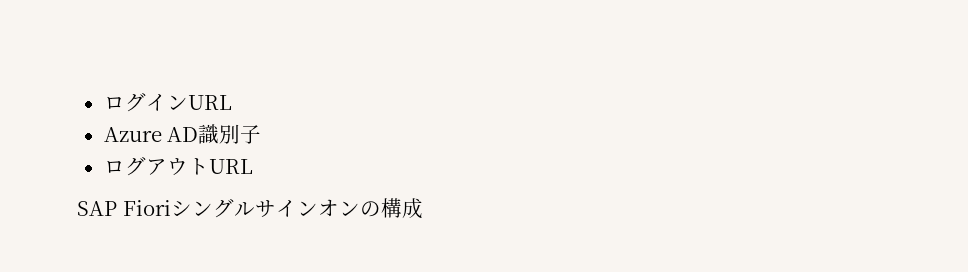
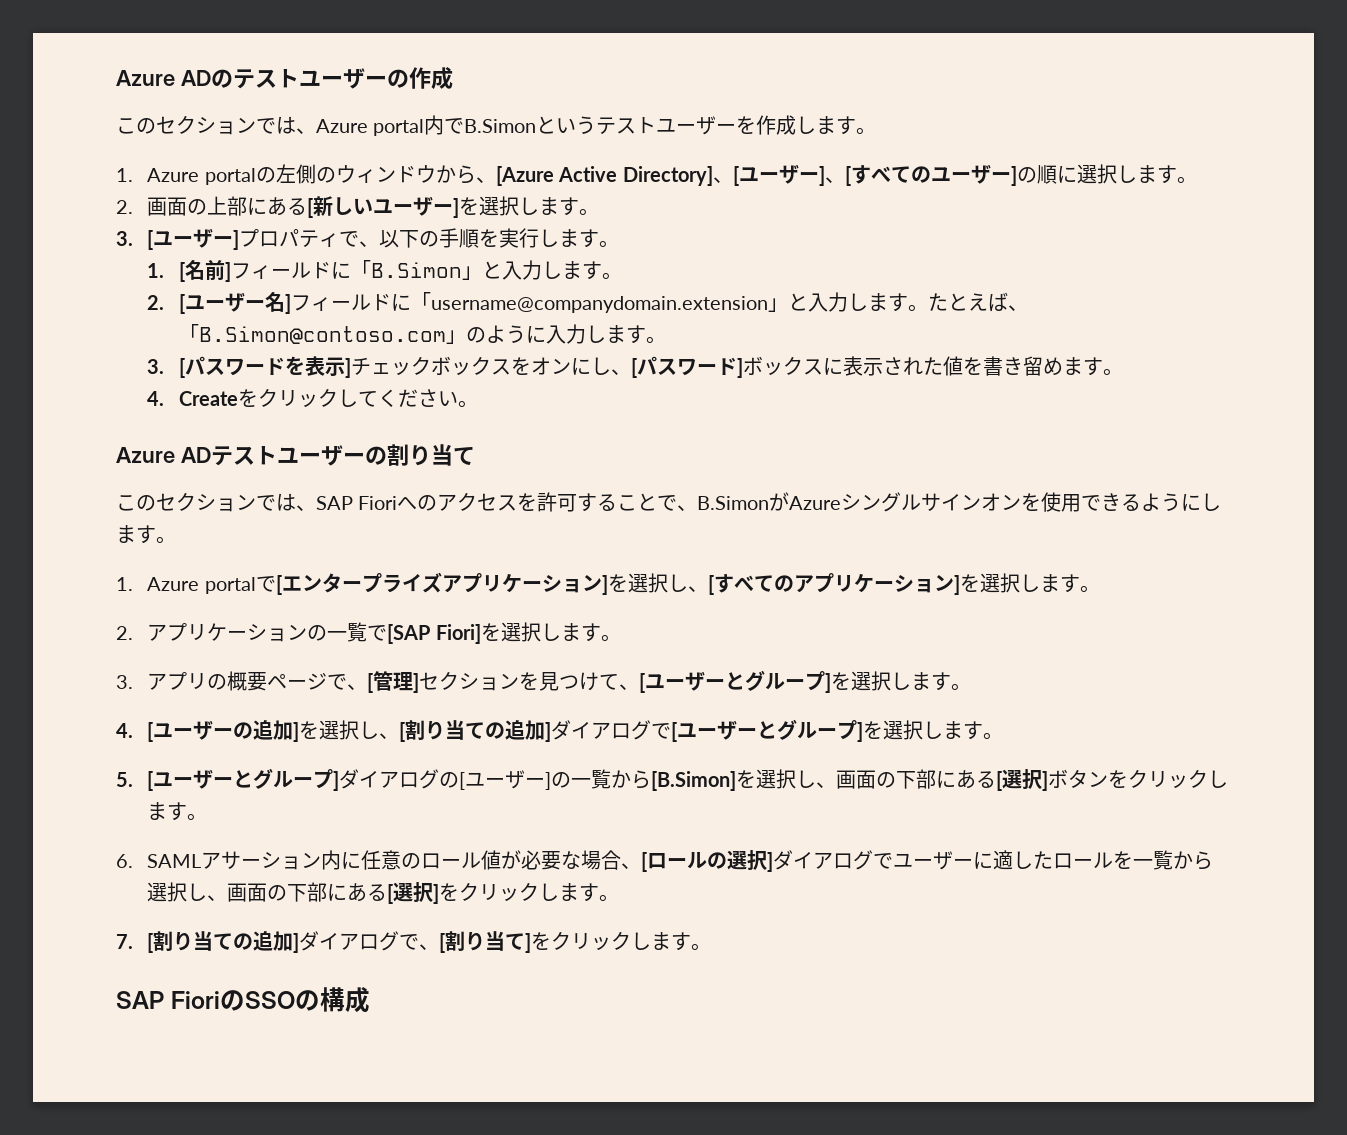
[103,92,232,112] [103,124,262,144] [103,156,253,176] [77,200,171,216] ログインURL // Azure AD識別子 // ログアウトURL // SAP Fiori -> [116,67,453,90] [116,115,877,136] [116,164,1197,186] [116,196,600,218] [116,228,620,250] [147,260,622,282] [147,292,1028,314] [178,324,666,344] [147,356,1123,378] [147,388,478,408] [116,444,475,466] [116,492,842,512] Azure ADのテストユーザーの作成 // このセクションでは、Azure portal内でB.Simonというテストユーザーを作成します。 // 1. Azure portalの左側のウィンドウから、[Azure Active Directory]、[ユーザー]、[すべてのユーザー]の順に選択します。 // 2.画面の上部にある[新しいユーザー]を選択します。 // 3. [ユーザー]プロパティで、以下の手順を実行します。 // 1. [名前]フィールドに「B.Simon」と入力します。 // 2. [ユーザー名]フィールドに「username@companydomain.extension」と入力します。たとえば、「B.Simon@contoso.com」のように入力します。 // 3. [パスワードを表示]チェックボックスをオンにし、[パスワード]ボックスに表示された値を書き留めます。 // 4. Createをクリックしてください。 // Azure ADテストユーザーの割り当て // このセクションでは、SAP Fioriへのアクセスを許可することで、B.SimonがAzure
(360, 208) none -> [1021,492,1222,512] [116,525,176,544] [116,572,1100,595] [116,622,621,644] [116,670,972,693] [116,719,1004,742] [116,768,1229,791] [147,802,208,821] [116,850,1214,872] [147,882,620,904] [116,931,712,953] [116,990,295,1011] を使用できるようにします。 // 1. Azure portalで[エンタープライズアプリケーション]を選択し、[すべてのアプリケーション]を選択します。 // 2.アプリケーションの一覧で[SAP Fiori]を選択します。 // 3.アプリの概要ページで、[管理]セクションを見つけて、[ユーザーとグループ]を選択します。 // 4. [ユーザーの追加]を選択し、[割り当ての追加]ダイアログで[ユーザーとグループ]を選択します。 // 5. [ユーザーとグループ]ダイアログの[ユーザー]の一覧から[B.Simon]を選択し、画面の下部にある[選択]ボタンをクリックします。 // 6. SAMLアサーション内に任意のロール値が必要な場合、[ロールの選択]ダイアログでユーザーに適したロールを一覧から選択し、画面の下部にある[選択]をクリックします。 // 7. [割り当ての追加]ダイアログで、[割り当て]をクリックします。 // SAP FioriのSSO

